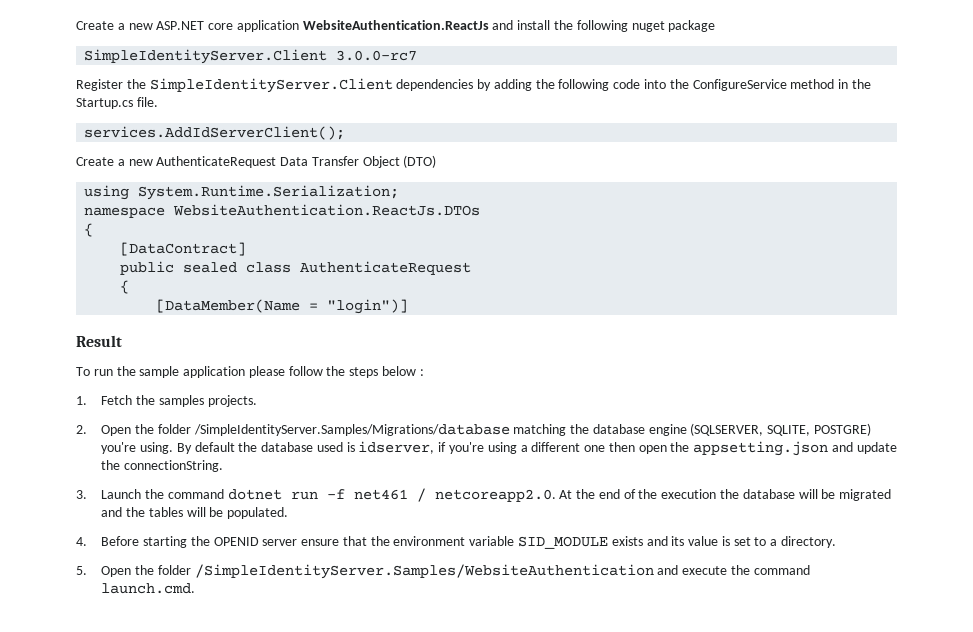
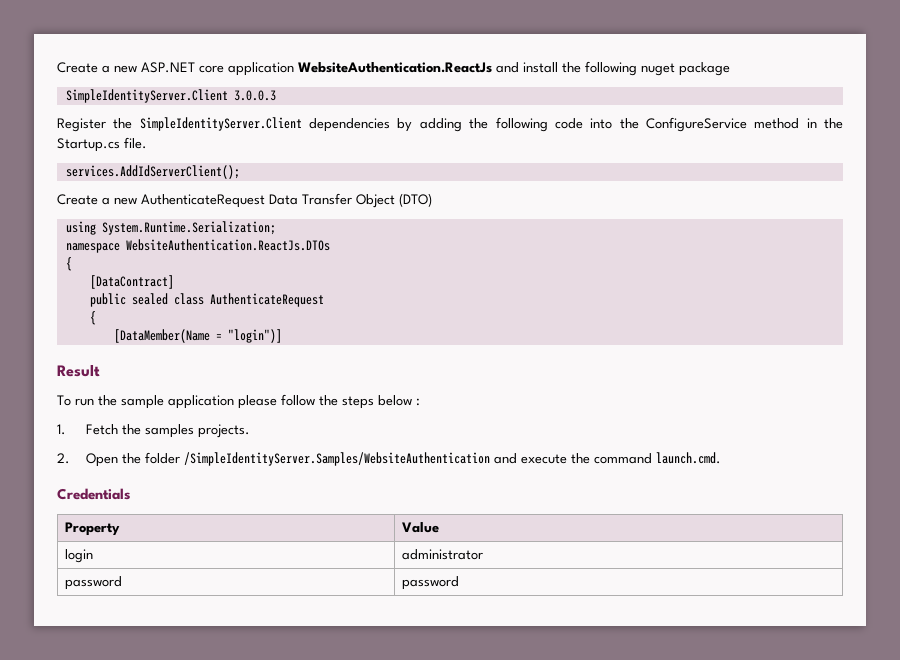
[336,50,418,61] 3.0.0-rc7 -> [233,90,276,101] 3.0.0.3
[193,423,871,436] [101,441,897,456] [101,460,223,472] [76,488,892,502] [101,507,289,519] [76,536,837,549] [76,565,191,577] /SimpleIdentityServer.Samples/Migrations/database matching the database engine (SQLSERVER, SQLITE, POSTGRE) you're using. By default the database used is idserver, if you're using a different one then open the appsetting.json and update the connectionString. // 3. Launch the command dotnet run -f net461 / netcoreapp2.0. At the end of the execution the database will be migrated and the tables will be populated. // 4. Before starting the OPENID server ensure that the environment variable SID_MODULE exists and its value is set to a directory. // 5. Open the folder -> (180, 458) none
(196, 588) none -> [57,488,130,500] [64,522,120,536] [401,522,439,533] [64,549,93,563] [401,549,483,560] [64,576,122,590] [401,576,459,590] // Credentials // Property | Value // login | administrator // password | password

